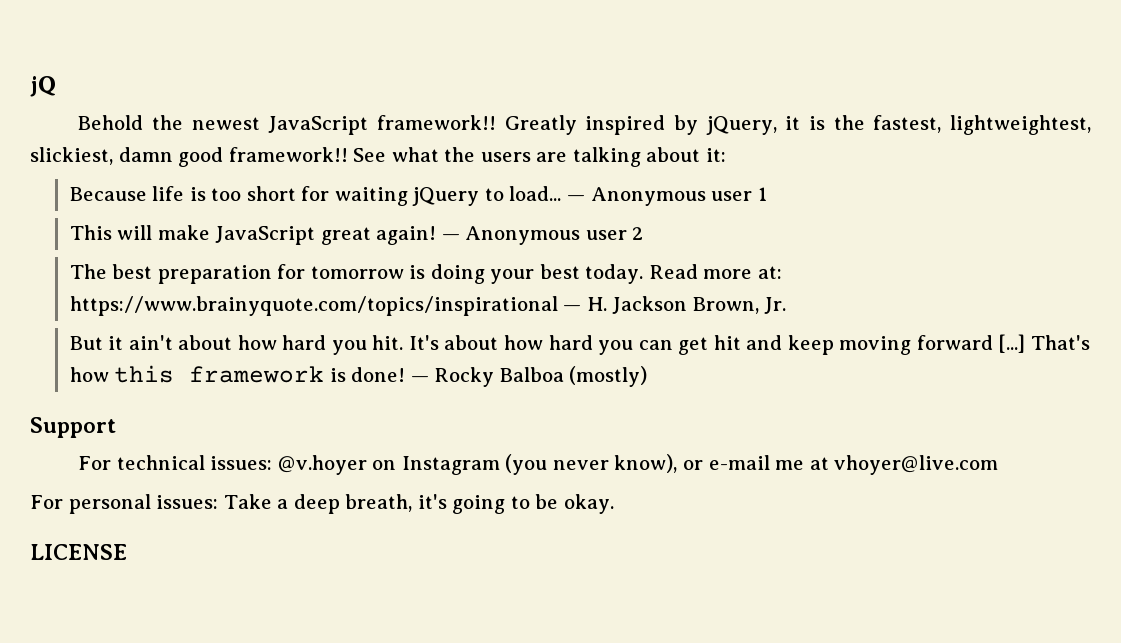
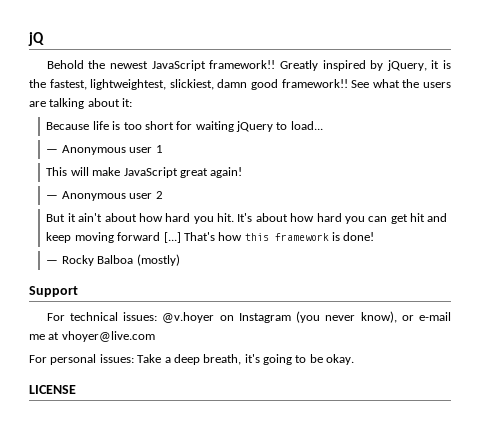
(562, 193) none -> (323, 125) //
(437, 235) none -> (243, 172) //
[69,264,783,284] [69,296,787,316] // The best preparation for tomorrow is doing your best today. Read more at: https://www.brainyquote.com/topics/inspirational — H. Jackson Brown, Jr. -> (163, 195) none
(406, 374) none -> (375, 236) //

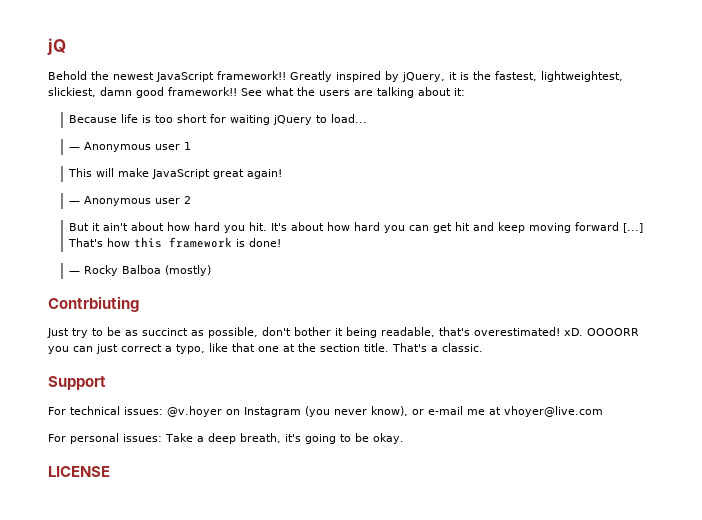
(180, 260) none -> [48,296,139,312] [47,327,639,338] [48,343,483,354] // Contrbiuting // Just try to be as succinct as possible, don't bother it being readable, that's overestimated! xD. OOOORR you can just correct a typo, like that one at the section title. That's a classic.

